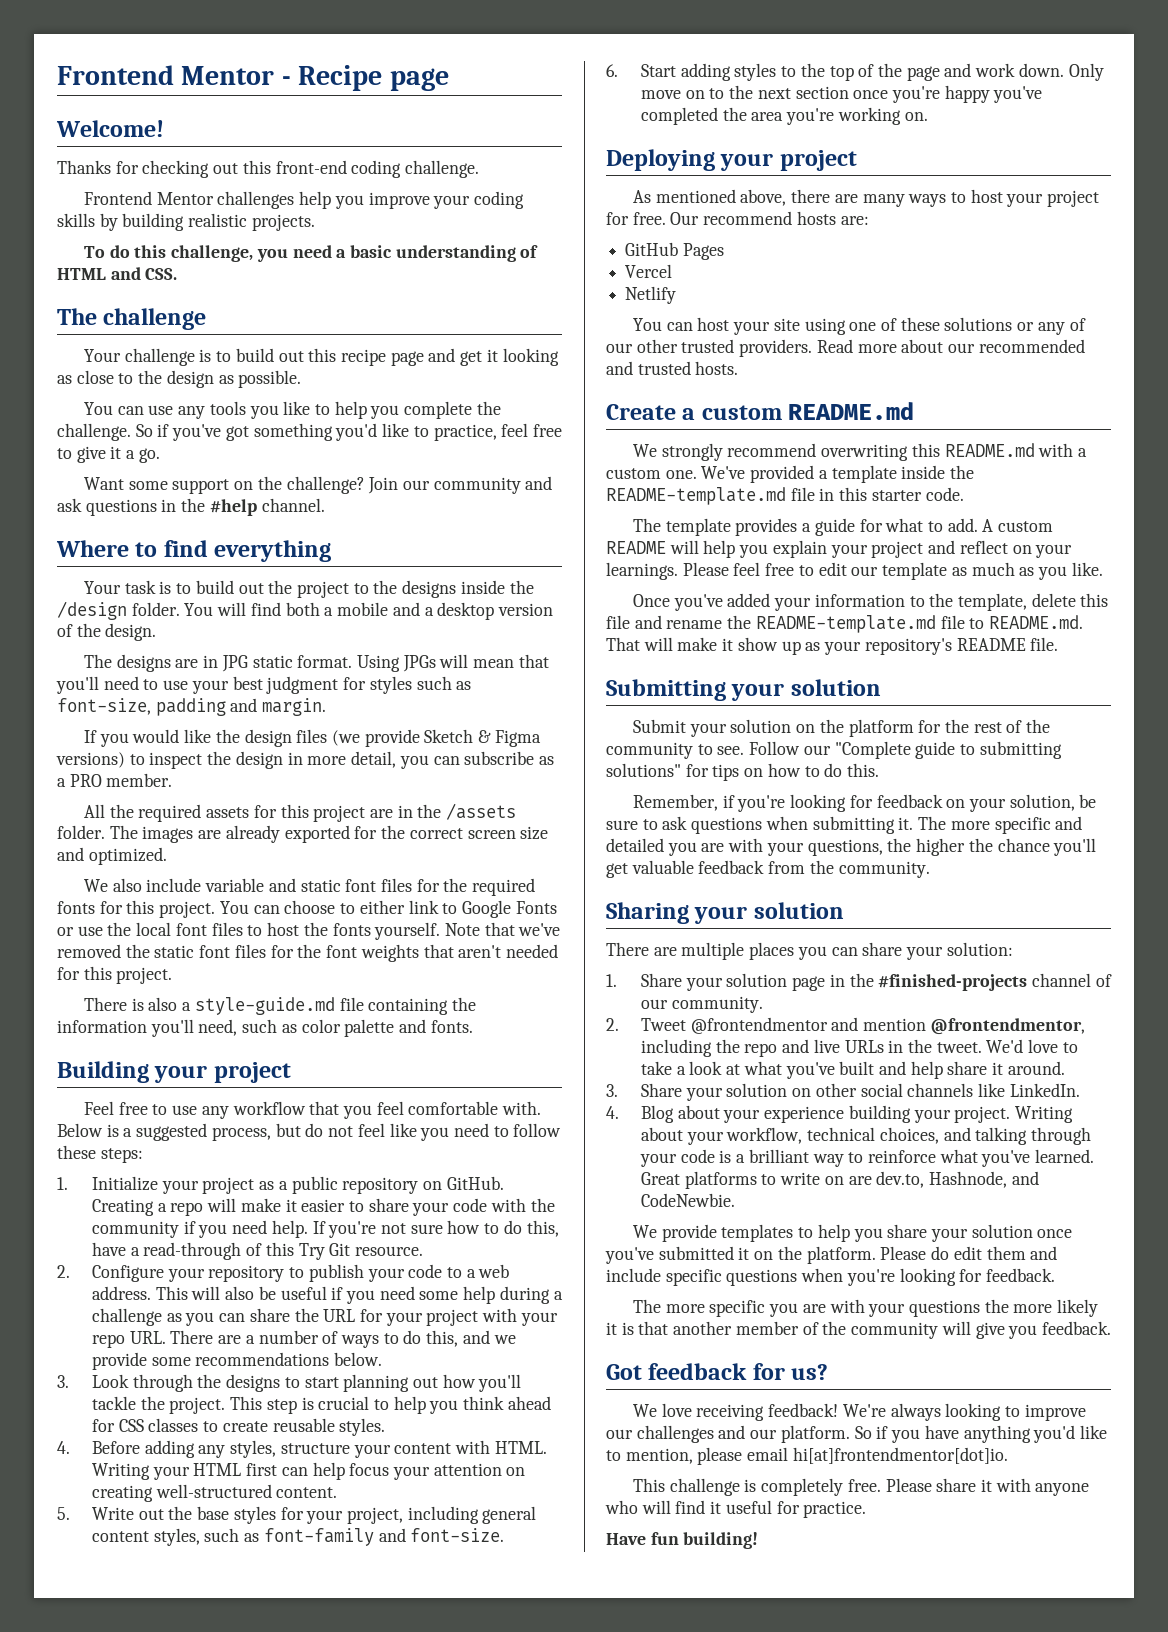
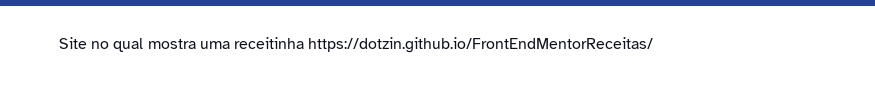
[57,65,449,91] [56,120,164,137] [57,160,480,178] [83,191,524,209] [57,213,315,231] [83,245,539,262] [57,267,178,280] [57,308,207,330] [83,348,559,366] [57,370,302,388] [83,401,501,419] [57,423,562,441] [57,446,160,463] [83,476,553,494] [57,498,325,516] [56,540,332,562] [83,580,534,598] [57,601,553,620] [57,623,157,641] [83,654,549,672] [56,676,472,694] [57,698,327,716] [83,729,541,747] [56,751,554,769] [57,773,173,787] [83,803,517,822] [57,825,549,843] [57,847,167,865] [83,878,536,896] [57,900,557,918] [57,922,561,940] [57,944,558,962] [57,966,173,984] [83,997,476,1015] [57,1019,473,1037] [57,1061,291,1083] [83,1101,542,1119] [57,1123,562,1141] [57,1145,143,1163] [57,1176,504,1194] [91,1198,555,1216] [91,1220,559,1238] [91,1242,423,1260] [57,1264,510,1282] [91,1286,563,1304] [91,1308,558,1326] [91,1330,516,1348] [91,1352,383,1370] [57,1374,522,1392] [91,1396,551,1414] [91,1418,386,1436] [57,1440,547,1458] [91,1462,526,1480] [91,1484,338,1502] [57,1506,537,1524] [91,1528,505,1546] [606,63,1104,81] [640,85,1043,103] [640,107,928,125] [606,149,857,171] [632,189,1100,207] [606,211,869,225] [625,242,724,260] [625,264,673,278] [625,286,677,304] [632,317,1086,335] [606,339,1085,357] [606,361,739,375] [606,402,915,420] [632,443,1087,461] [606,465,975,483] [606,487,964,505] [632,518,1054,536] [606,540,1073,558] [606,562,1103,580] [632,593,1109,611] [606,615,1084,633] [606,637,1059,655] [606,679,881,701] [632,719,1051,737] [606,741,1062,759] [606,763,880,781] [632,794,1097,812] [606,816,1083,834] [606,838,1097,856] [606,860,930,878] [606,902,844,924] [606,942,1013,960] [606,973,1112,991] [640,996,763,1013] [606,1017,1085,1035] [640,1039,1078,1057] [640,1061,1065,1079] [606,1083,1080,1101] [606,1105,1073,1123] [640,1127,1091,1145] [639,1149,1095,1167] [640,1171,1039,1189] [640,1193,735,1207] [632,1224,1073,1242] [605,1246,1058,1264] [606,1268,1056,1286] [632,1299,1099,1317] [606,1321,1111,1339] [606,1363,829,1380] [632,1403,1086,1421] [606,1425,1107,1443] [606,1447,1008,1465] [632,1478,1090,1496] [605,1500,867,1518] [606,1532,759,1549] Frontend Mentor - Recipe page // Welcome! // Thanks for checking out this front-end coding challenge. // Frontend Mentor challenges help you improve your coding skills by building realistic projects. // To do this challenge, you need a basic understanding of HTML and CSS. // The challenge // Your challenge is to build out this recipe page and get it looking as close to the design as possible. // You can use any tools you like to help you complete the challenge. So if you've got something you'd like to practice, feel free to give it a go. // Want some support on the challenge? Join our community and ask questions in the #help channel. // Where to find everything // Your task is to build out the project to the designs inside the /design folder. You will find both a mobile and a desktop version of the design. // The designs are in JPG static format. Using JPGs will mean that you'll need to use your best judgment for styles such as font-size, padding and margin. // If you would like the design files (we provide Sketch & Figma versions) to inspect the design in more detail, you can subscribe as a PRO member. // All the required assets for this project are in the /assets folder. The images are already exported for the correct screen size and optimized. // We also include variable and static font files for the required fonts for this project. You can choose to either link to Google Fonts or use the local font files to host the fonts yourself. Note that we've removed the static font files for the font weights that aren't needed for this project. // There is also a style-guide.md file containing the information you'll need, such as color palette and fonts. // Building your project // Feel free to use any workflow that you feel comfortable with. Below is a suggested process, but do not feel like you need to follow these steps: // 1. Initialize your project as a public repository on GitHub. Creating a repo will make it easier to share your code with the community if you need help. If you're not sure how to do this, have a read-through of this Try Git resource. // 2. Configure your repository to publish your code to a web address. This will also be useful if you need some help during a challenge as you can share the URL for your project with your repo URL. There are a number of ways to do this, and we provide some recommendations below. // 3. Look through the designs to start planning out how you'll tackle the project. This step is crucial to help you think ahead for CSS classes to create reusable styles. // 4. Before adding any styles, structure your content with HTML. Writing your HTML first can help focus your attention on creating well-structured content. // 5. Write out the base styles for your project, including general content styles, such as font-family and font-size. // 6. Start adding styles to the top of the page and work down. Only move on to the next section once you're happy you've completed the area you're working on. // Deploying your project // As mentioned above, there are many ways to host your project for free. Our recommend hosts are: // GitHub Pages // Vercel // Netlify // You can host your site using one of these solutions or any of our other trusted providers. Read more about our recommended and trusted hosts. // Create a custom README.md // We strongly recommend overwriting this README.md with a custom one. We've provided a template inside the README-template.md file in this starter code. // The template provides a guide for what to add. A custom README will help you explain your project and reflect on your learnings. Please feel free to edit our template as much as you like. // Once you've added your information to the template, delete this file and rename the README-template.md file to README.md. That will make it show up as your repository's README file. // Submitting your solution // Submit your solution on the platform for the rest of the community to see. Follow our "Complete guide to submitting solutions" for tips on how to do this. // Remember, if you're looking for feedback on your solution, be sure to ask questions when submitting it. The more specific and detailed you are with your questions, the higher the chance you'll get valuable feedback from the community. // Sharing your solution // There are multiple places you can share your solution: // 1. Share your solution page in the #finished-projects channel of our community. // 2. Tweet @frontendmentor and mention @frontendmentor, including the repo and live URLs in the tweet. We'd love to take a look at what you've built and help share it around. // 3. Share your solution on other social channels like LinkedIn. // 4. Blog about your experience building your project. Writing about your workflow, technical choices, and talking through your code is a brilliant way to reinforce what you've learned. Great platforms to write on are dev.to, Hashnode, and CodeNewbie. // We provide templates to help you share your solution once you've submitted it on the platform. Please do edit them and include specific questions when you're looking for feedback. // The more specific you are with your questions the more likely it is that another member of the community will give you feedback. // Got feedback for us? // We love receiving feedback! We're always looking to improve our challenges and our platform. So if you have anything you'd like to mention, please email hi[at]frontendmentor[dot]io. // This challenge is completely free. Please share it with anyone who will find it useful for practice. // Have fun building! -> [59,37,654,53] Site no qual mostra uma receitinha https://dotzin.github.io/FrontEndMentorReceitas/

